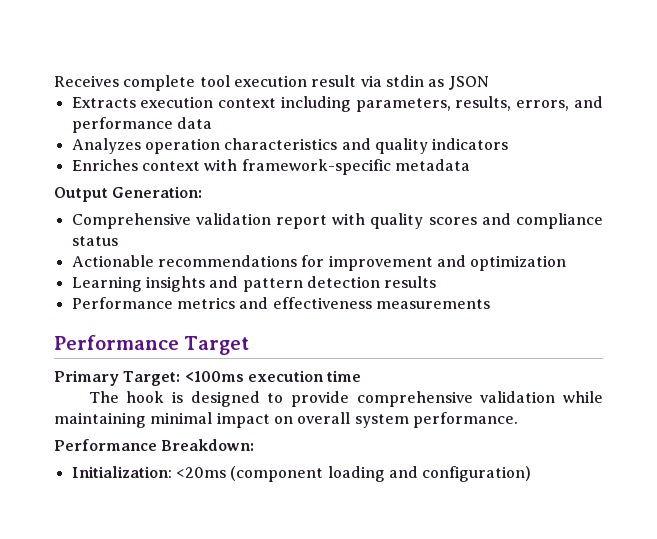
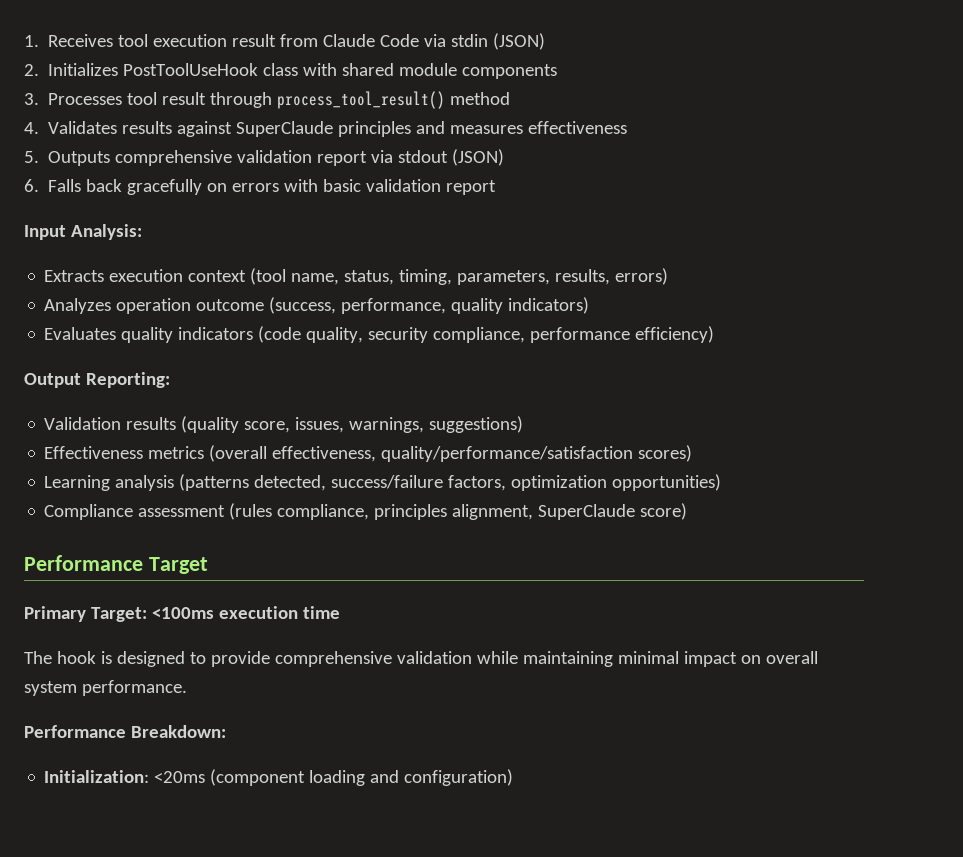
[54,75,196,91] Receives complete -> [24,34,114,47] 1. Receives
[360,75,489,90] [71,96,603,112] [71,117,212,133] [71,138,509,154] [71,159,470,175] [54,186,203,202] [71,213,603,229] [71,236,118,246] [71,255,567,271] [71,276,437,292] [71,297,490,309] via stdin as JSON // Extracts execution context including parameters, results, errors, and performance data // Analyzes operation characteristics and quality indicators // Enriches context with framework-specific metadata // Output Generation: // Comprehensive validation report with quality scores and compliance status // Actionable recommendations for improvement and optimization // Learning insights and pattern detection results // Performance metrics and effectiveness measurements -> [280,33,546,50] [24,63,558,79] [24,91,511,109] [24,121,628,137] [24,149,505,166] [24,179,497,195] [24,224,142,240] [44,268,669,285] [44,297,590,314] [44,326,715,343] [24,372,170,388] [44,416,524,433] [44,445,693,462] [44,474,722,491] [44,503,688,520] from Claude Code via stdin (JSON) // 2. Initializes PostToolUseHook class with shared module components // 3. Processes tool result through process_tool_result() method // 4. Validates results against SuperClaude principles and measures effectiveness // 5. Outputs comprehensive validation report via stdout (JSON) // 6. Falls back gracefully on errors with basic validation report // Input Analysis: // Extracts execution context (tool name, status, timing, parameters, results, errors) // Analyzes operation outcome (success, performance, quality indicators) // Evaluates quality indicators (code quality, security compliance, performance efficiency) // Output Reporting: // Validation results (quality score, issues, warnings, suggestions) // Effectiveness metrics (overall effectiveness, quality/performance/satisfaction scores) // Learning analysis (patterns detected, success/failure factors, optimization opportunities) // Compliance assessment (rules compliance, principles alignment, SuperClaude score)

